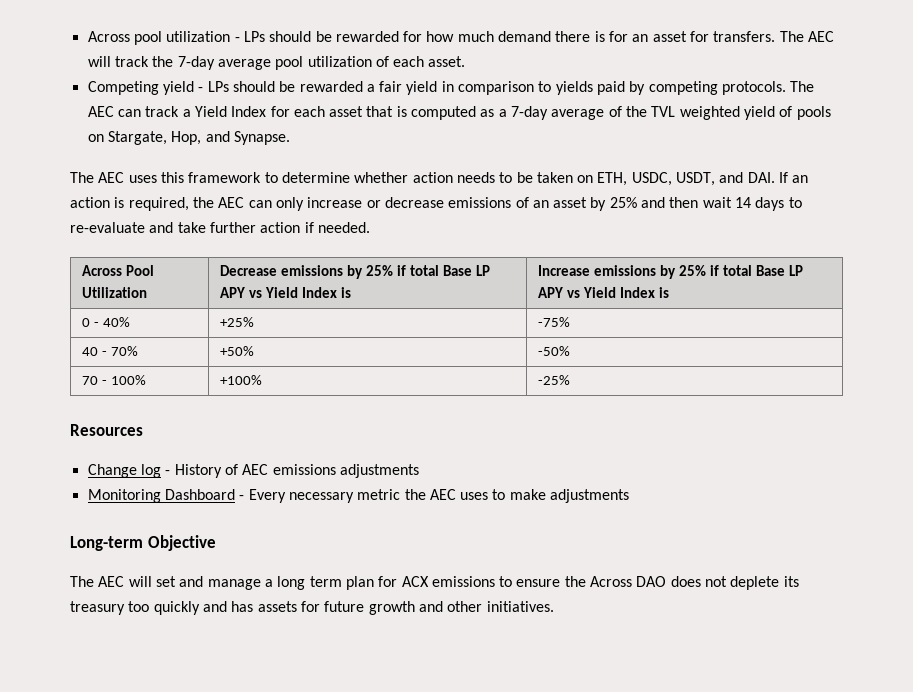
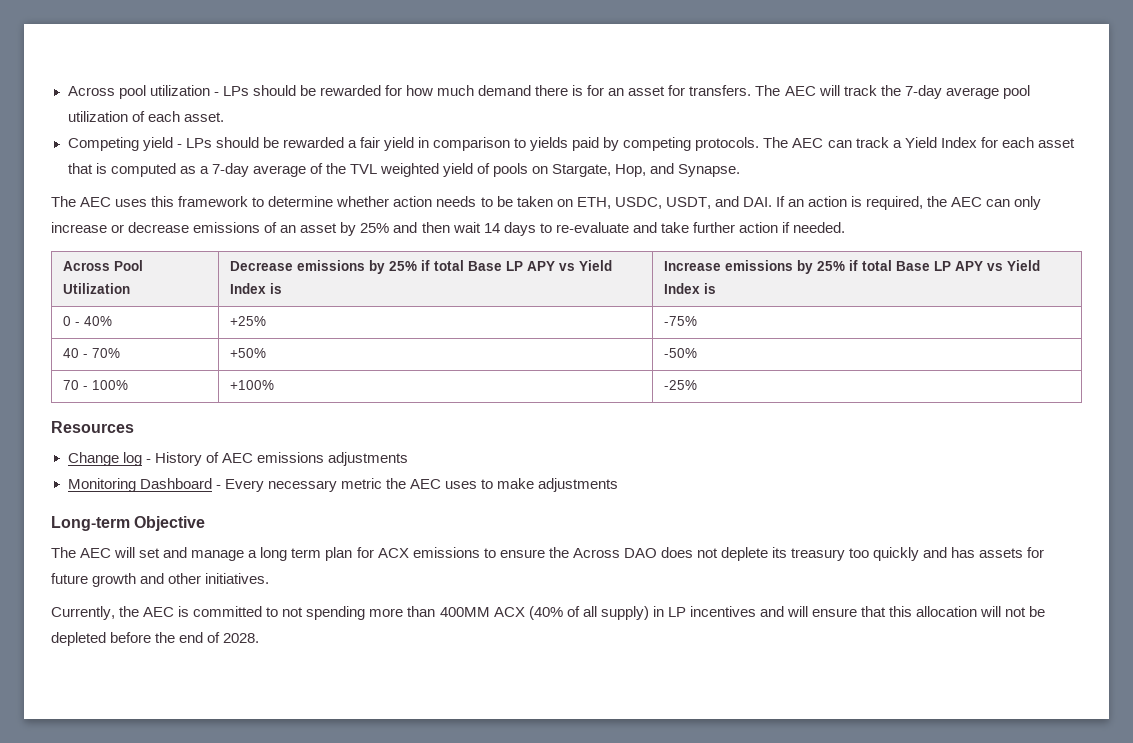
(554, 606) none -> [51,606,1046,620] [51,632,260,646] // Currently, the AEC is committed to not spending more than 400MM ACX (40% of all supply) in LP incentives and will ensure that this allocation will not be depleted before the end of 2028.

